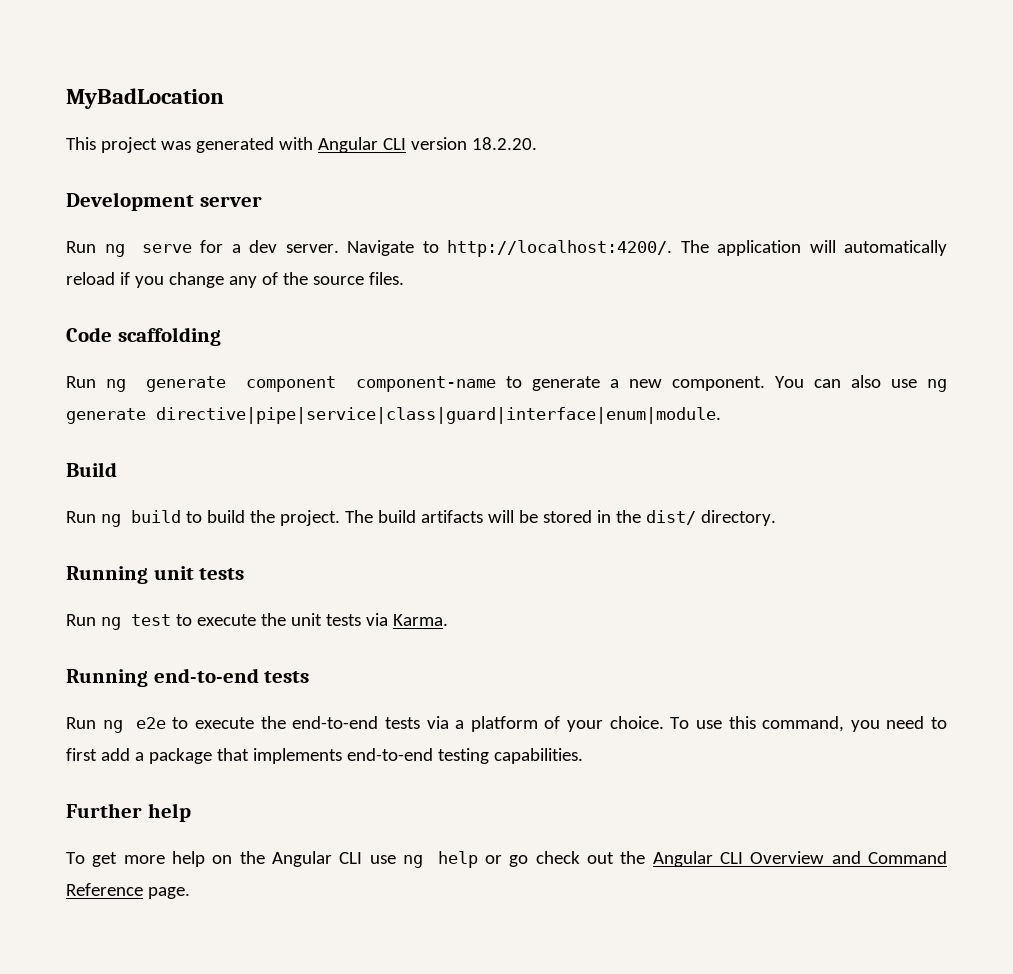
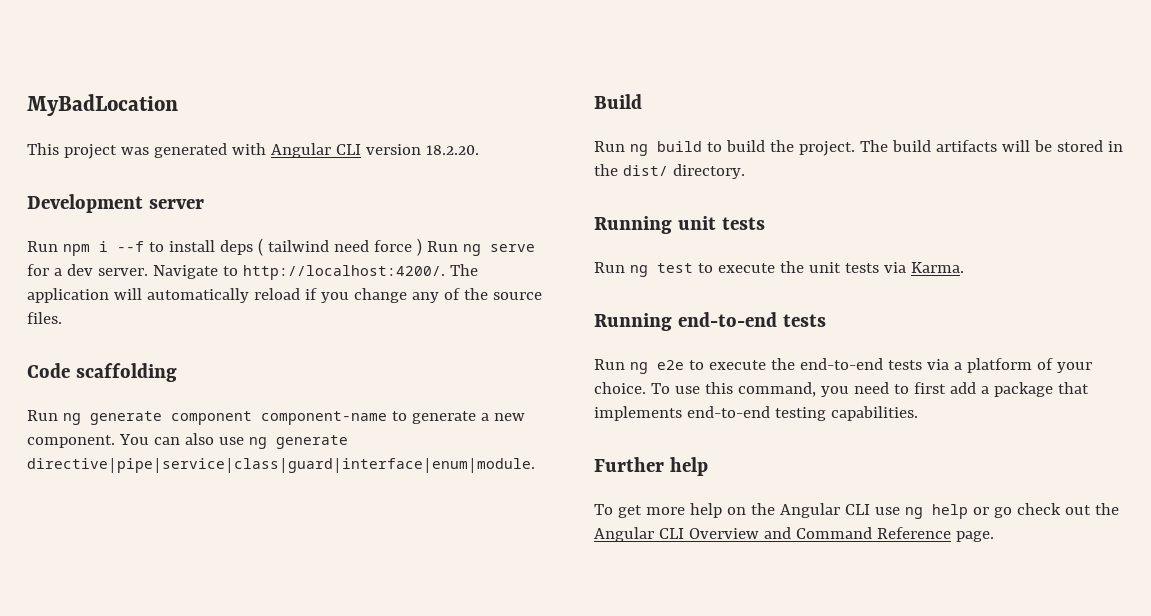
(96, 247) none -> [62,238,458,256] npm i --f to install deps ( tailwind need force ) Run

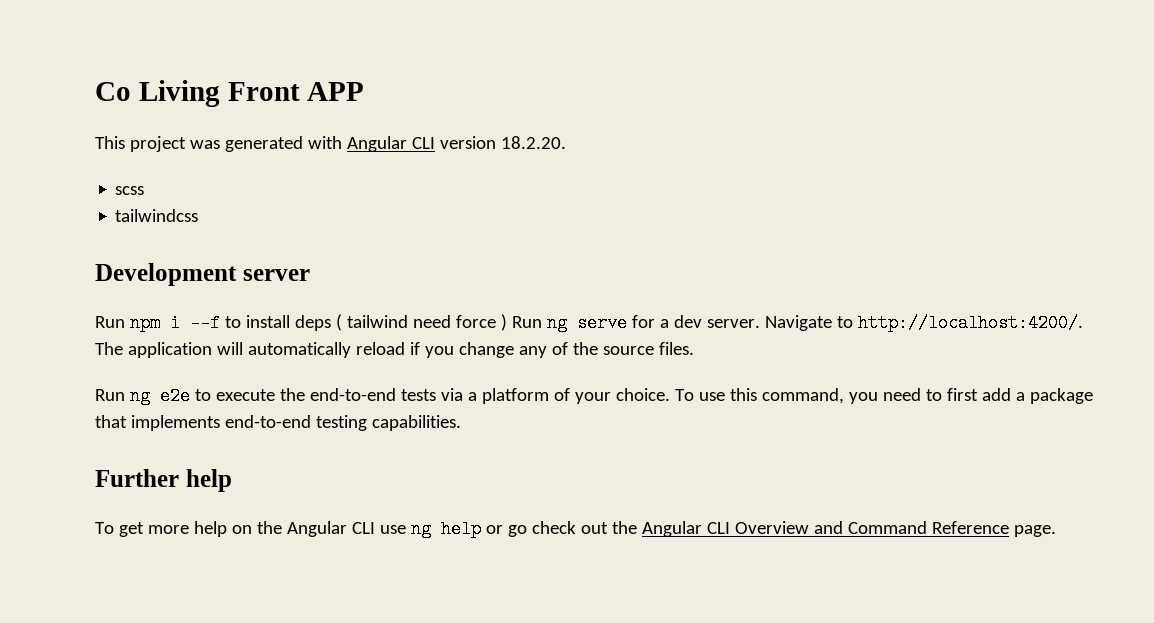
[27,94,178,116] MyBadLocation -> [95,80,365,107] Co Living Front APP
(479, 150) none -> [115,186,145,195] [115,209,199,222] // scss // tailwindcss
[27,363,177,382] [27,410,525,425] [27,433,348,449] [27,458,535,473] [594,94,642,109] [594,140,1123,156] [594,164,745,179] [594,216,765,234] [594,261,964,277] [594,312,826,331] // Code scaffolding // Run ng generate component component-name to generate a new component. You can also use ng generate directive|pipe|service|class|guard|interface|enum|module. // Build // Run ng build to build the project. The build artifacts will be stored in the dist/ directory. // Running unit tests // Run ng test to execute the unit tests via Karma. // Running end-to-end tests -> (694, 348) none

